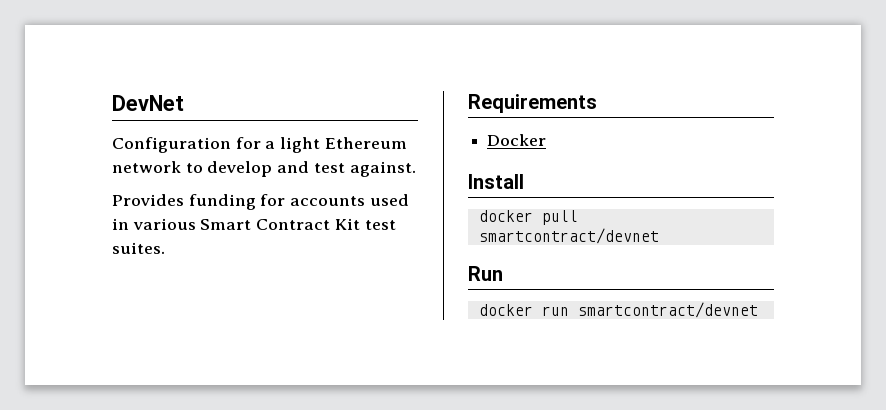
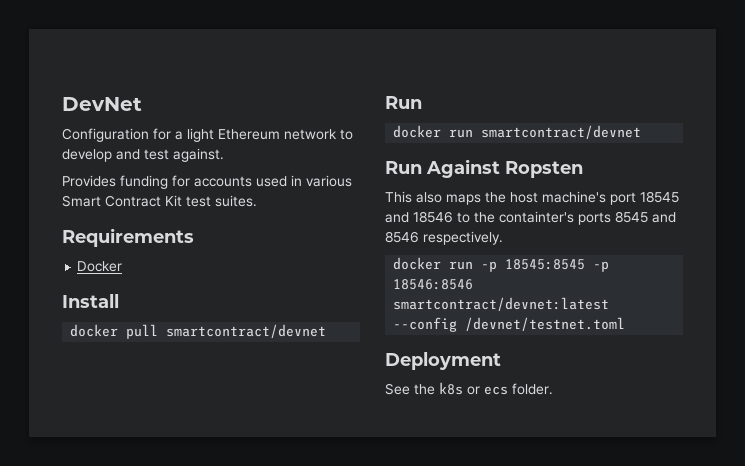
(758, 310) none -> [385,159,583,178] [385,191,679,205] [385,211,676,225] [385,231,503,245] [393,257,610,272] [393,279,474,290] [393,297,610,311] [393,317,626,332] [385,352,501,370] [385,382,553,395] // Run Against Ropsten // This also maps the host machine's port 18545 and 18546 to the containter's ports 8545 and 8546 respectively. // docker run -p 18545:8545 -p 18546:8546 smartcontract/devnet:latest --config /devnet/testnet.toml // Deployment // See the k8s or ecs folder.

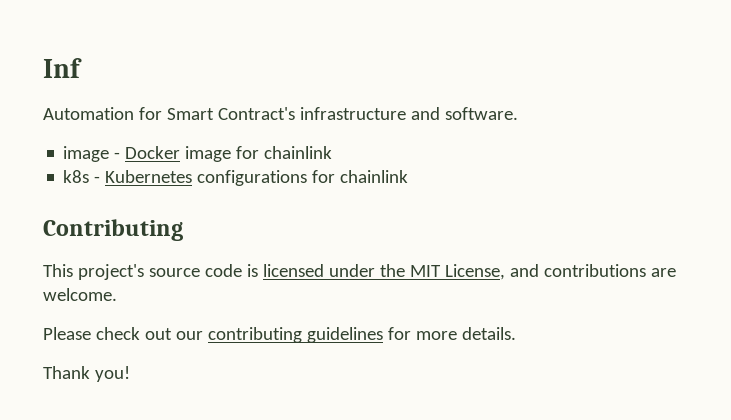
[62,97,142,111] [62,128,353,142] [62,148,224,162] [62,175,352,189] [62,195,257,207] [62,228,194,247] [77,261,123,272] [62,294,119,308] [70,324,327,339] [385,96,422,109] [393,125,642,139] [385,159,583,178] [385,191,679,205] [385,211,676,225] [385,231,503,245] [393,257,610,272] [393,279,474,290] [393,297,610,311] [393,317,626,332] [385,352,501,370] [385,382,553,395] DevNet // Configuration for a light Ethereum network to develop and test against. // Provides funding for accounts used in various Smart Contract Kit test suites. // Requirements // Docker // Install // docker pull smartcontract/devnet // Run // docker run smartcontract/devnet // Run Against Ropsten // This also maps the host machine's port 18545 and 18546 to the containter's ports 8545 and 8546 respectively. // docker run -p 18545:8545 -p 18546:8546 smartcontract/devnet:latest --config /devnet/testnet.toml // Deployment // See the k8s or ecs folder. -> [43,58,82,78] [43,107,518,120] [63,146,333,162] [63,170,409,186] [43,219,183,241] [43,264,676,280] [43,288,117,301] [43,327,516,343] [43,366,130,382] Inf // Automation for Smart Contract's infrastructure and software. // image - Docker image for chainlink // k8s - Kubernetes configurations for chainlink // Contributing // This project's source code is licensed under the MIT License, and contributions are welcome. // Please check out our contributing guidelines for more details. // Thank you!

